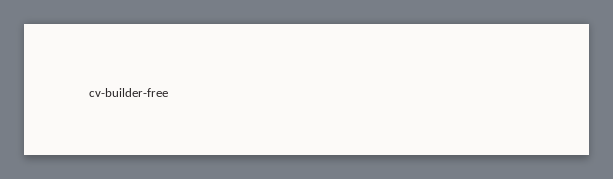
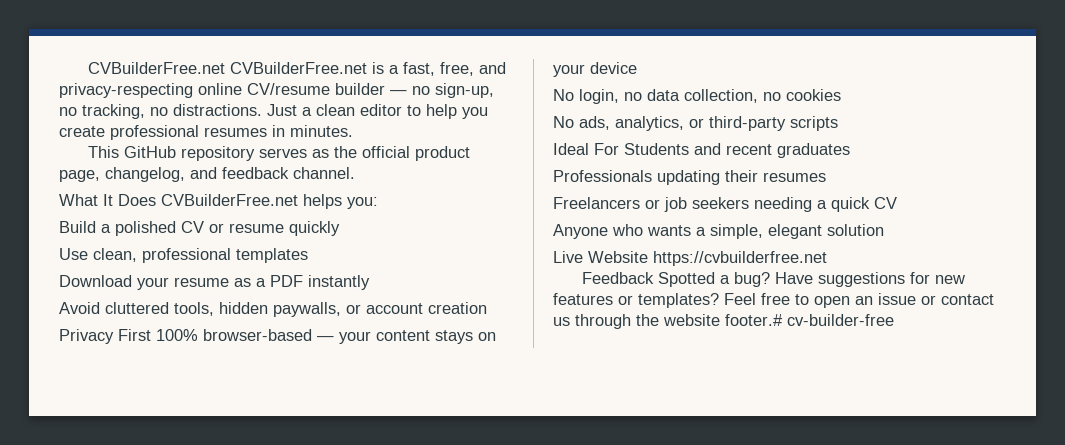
(89, 92) none -> [88,62,507,76] [59,83,494,98] [59,104,488,119] [59,125,353,140] [88,146,471,161] [59,167,355,182] [59,194,378,209] [59,221,340,236] [59,248,308,263] [59,275,370,290] [59,302,487,317] [59,329,496,344] [553,62,637,77] [553,89,841,104] [553,116,838,131] [553,143,850,158] [553,170,826,185] [553,197,897,212] [553,224,884,239] [553,251,827,266] [582,272,966,287] [553,293,994,308] [553,314,783,329] CVBuilderFree.net CVBuilderFree.net is a fast, free, and privacy-respecting online CV/resume builder — no sign-up, no tracking, no distractions. Just a clean editor to help you create professional resumes in minutes. // This GitHub repository serves as the official product page, changelog, and feedback channel. // What It Does CVBuilderFree.net helps you: // Build a polished CV or resume quickly // Use clean, professional templates // Download your resume as a PDF instantly // Avoid cluttered tools, hidden paywalls, or account creation // Privacy First 100% browser-based — your content stays on your device // No login, no data collection, no cookies // No ads, analytics, or third-party scripts // Ideal For Students and recent graduates // Professionals updating their resumes // Freelancers or job seekers needing a quick CV // Anyone who wants a simple, elegant solution // Live Website https://cvbuilderfree.net // Feedback Spotted a bug? Have suggestions for new features or templates? Feel free to open an issue or contact us through the website footer.#

